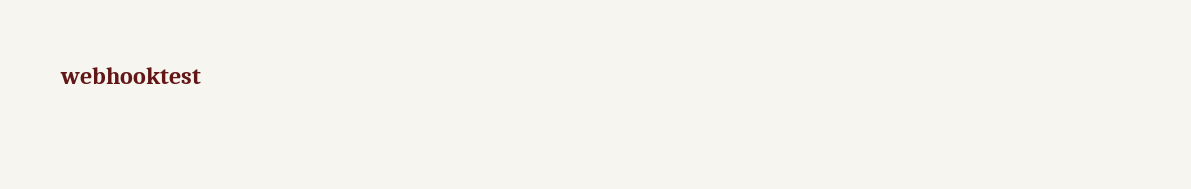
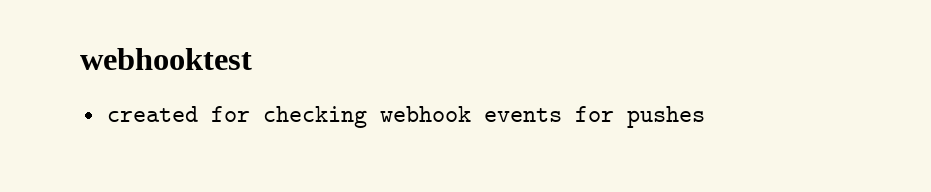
(201, 75) none -> [106,106,705,128] // created for checking webhook events for pushes

